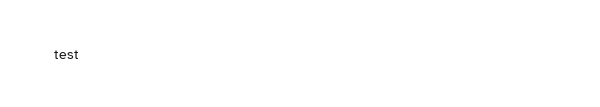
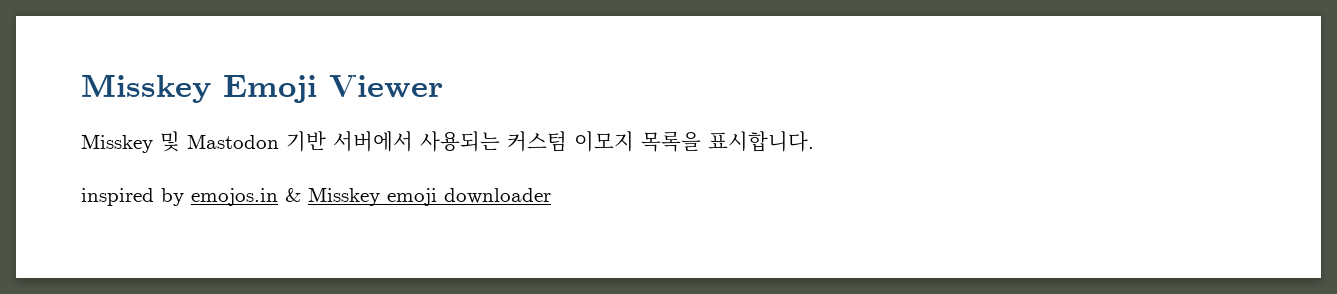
[54,50,79,59] test -> [81,74,443,103] [81,131,814,153] [81,187,551,206] Misskey Emoji Viewer // Misskey 및 Mastodon 기반 서버에서 사용되는 커스텀 이모지 목록을 표시합니다. // inspired by emojos.in & Misskey emoji downloader

